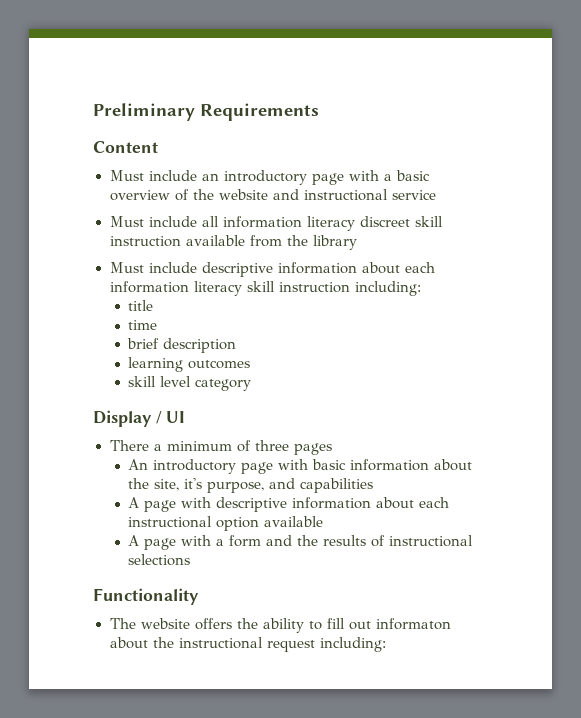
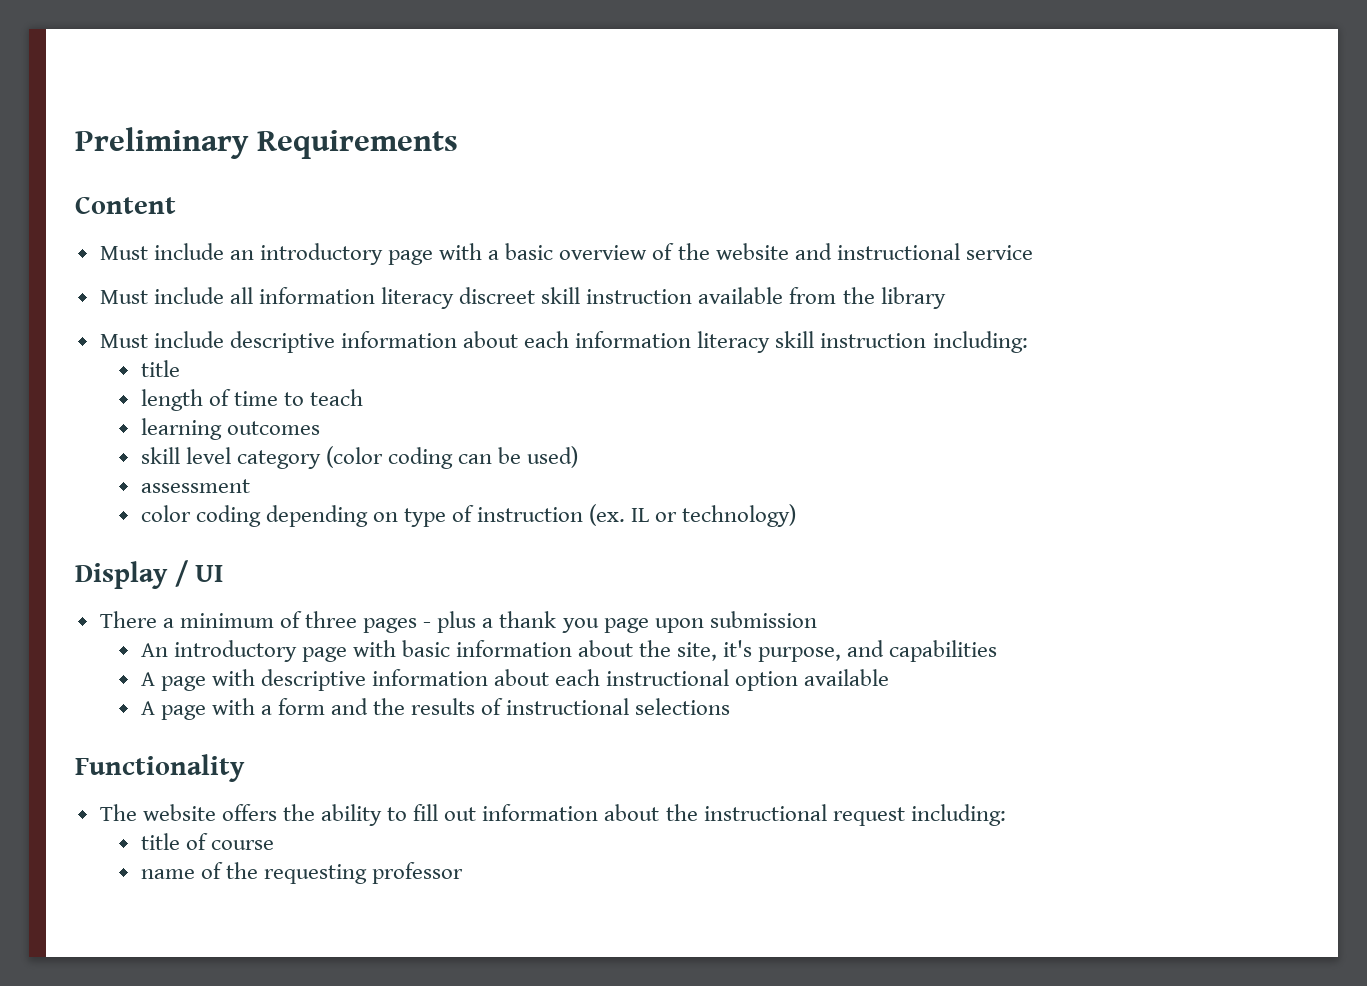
(154, 305) none -> [140,389,231,411] length of
[127,338,237,353] // brief description -> [283,389,363,406] to teach
(252, 385) none -> [325,446,579,469] [140,479,250,493] [140,504,797,527] (color coding can be used) // assessment // color coding depending on type of instruction (ex. IL or technology)
(332, 449) none -> [423,611,817,633] - plus a thank you page upon submission
[375,618,451,630] informaton -> [482,804,599,821] information
(386, 644) none -> [140,833,274,850] [140,862,463,884] // title of course // name of the requesting professor

